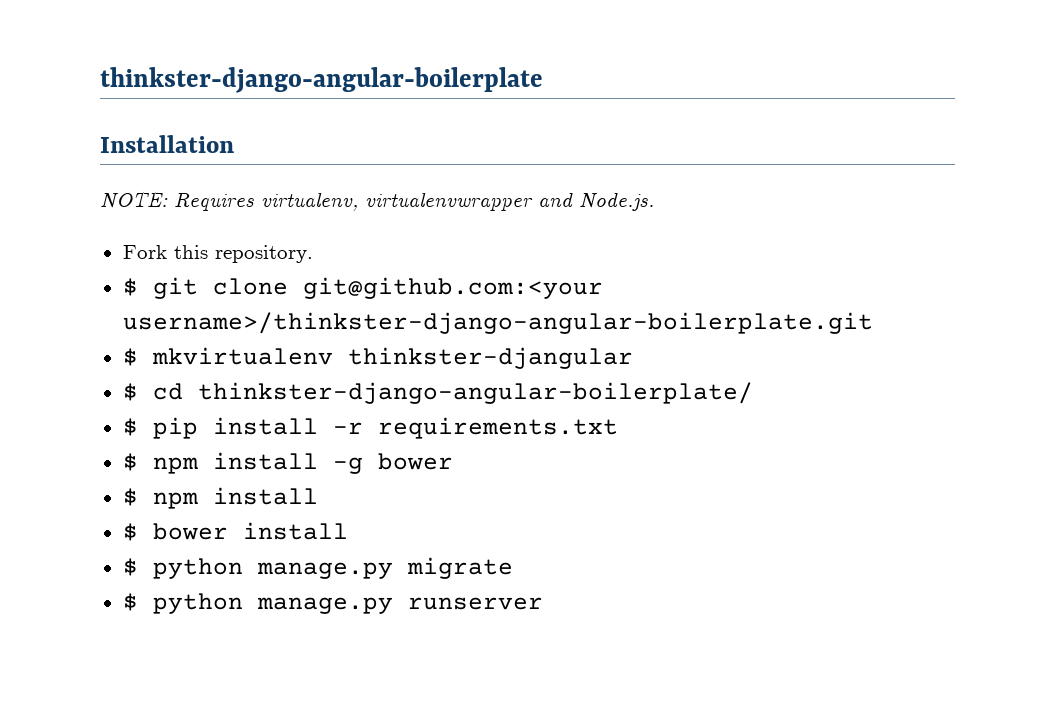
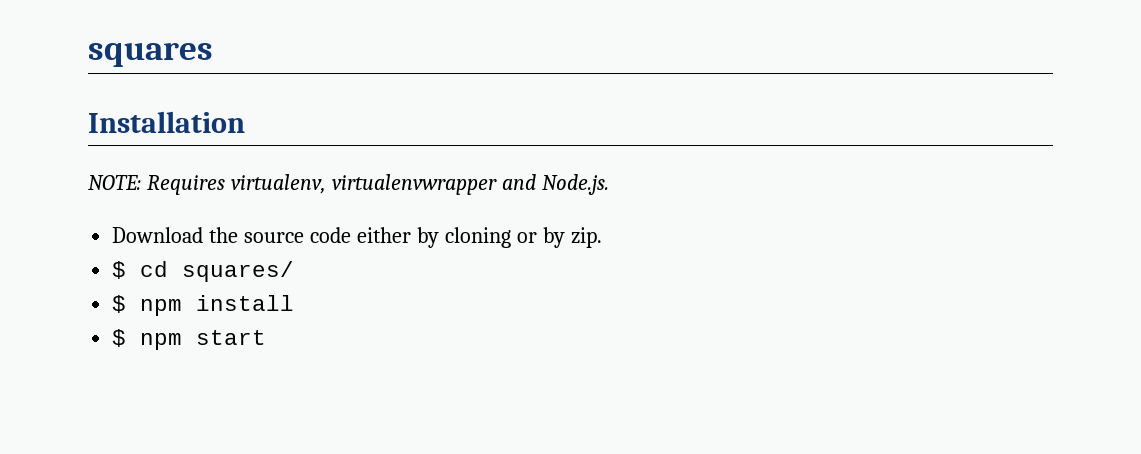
[100,67,543,93] thinkster-django-angular-boilerplate -> [88,42,213,67] squares
[122,245,313,263] [122,277,603,299] [122,312,873,334] [122,347,633,369] [122,382,753,404] [122,417,618,439] [122,452,453,474] [122,487,318,509] [122,522,348,541] [122,557,513,579] [122,593,543,614] Fork this repository. // $ git clone git@github.com:<your username>/thinkster-django-angular-boilerplate.git // $ mkvirtualenv thinkster-djangular // $ cd thinkster-django-angular-boilerplate/ // $ pip install -r requirements.txt // $ npm install -g bower // $ npm install // $ bower install // $ python manage.py migrate // $ python manage.py runserver -> [112,227,602,248] [112,261,295,282] [112,295,295,316] [112,329,267,350] Download the source code either by cloning or by zip. // $ cd squares/ // $ npm install // $ npm start

